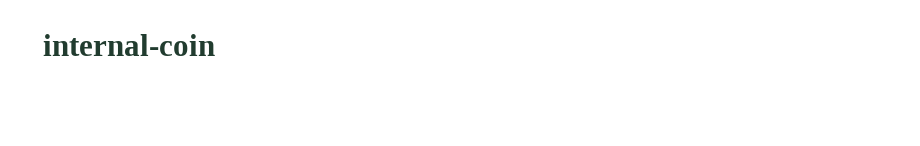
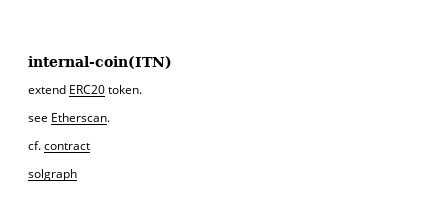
[43,34,215,56] internal-coin -> [28,56,172,69] [28,85,143,94] [28,113,111,122] [28,141,91,150] [28,169,77,181] internal-coin(ITN) // extend ERC20 token. // see Etherscan. // cf. contract // solgraph

